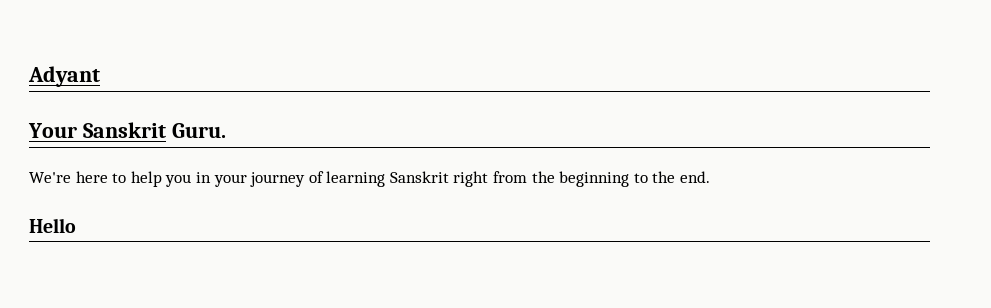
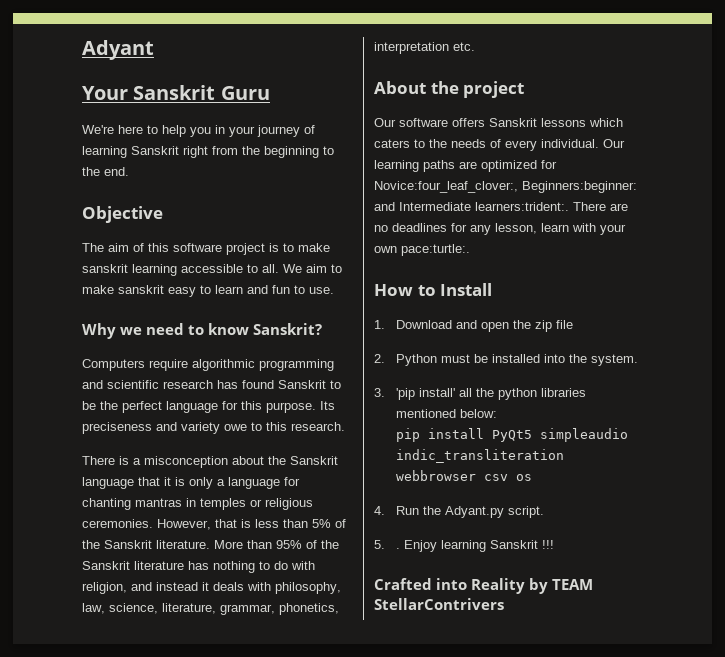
[171,123,226,138] Guru. -> [220,86,270,100] Guru
[29,218,76,233] Hello -> [82,206,163,223] [82,243,330,255] [82,264,342,276] [82,285,334,297] [82,323,322,339] [82,359,334,371] [82,380,341,389] [82,401,335,413] [82,422,345,434] [82,456,338,468] [82,477,300,489] [82,498,313,510] [82,519,346,530] [82,540,339,549] [82,561,315,573] [82,582,341,594] [82,603,339,615] [374,42,475,54] [374,81,525,98] [374,118,623,127] [374,139,625,151] [374,160,557,172] [374,181,637,193] [374,202,628,211] [374,223,626,235] [374,244,470,256] [374,283,493,296] [374,320,573,332] [374,354,638,366] [374,388,586,400] [395,409,497,418] [395,428,628,442] [395,449,564,463] [395,470,532,481] [374,506,544,518] [374,540,554,552] [374,578,593,594] [374,598,504,610] Objective // The aim of this software project is to make sanskrit learning accessible to all. We aim to make sanskrit easy to learn and fun to use. // Why we need to know Sanskrit? // Computers require algorithmic programming and scientific research has found Sanskrit to be the perfect language for this purpose. Its preciseness and variety owe to this research. // There is a misconception about the Sanskrit language that it is only a language for chanting mantras in temples or religious ceremonies. However, that is less than 5% of the Sanskrit literature. More than 95% of the Sanskrit literature has nothing to do with religion, and instead it deals with philosophy, law, science, literature, grammar, phonetics, interpretation etc. // About the project // Our software offers Sanskrit lessons which caters to the needs of every individual. Our learning paths are optimized for Novice:four_leaf_clover:, Beginners:beginner: and Intermediate learners:trident:. There are no deadlines for any lesson, learn with your own pace:turtle:. // How to Install // 1. Download and open the zip file // 2. Python must be installed into the system. // 3. 'pip install' all the python libraries mentioned below: // pip install PyQt5 simpleaudio indic_transliteration webbrowser csv os // 4. Run the Adyant.py script. // 5. . Enjoy learning Sanskrit !!! // Crafted into Reality by TEAM StellarContrivers

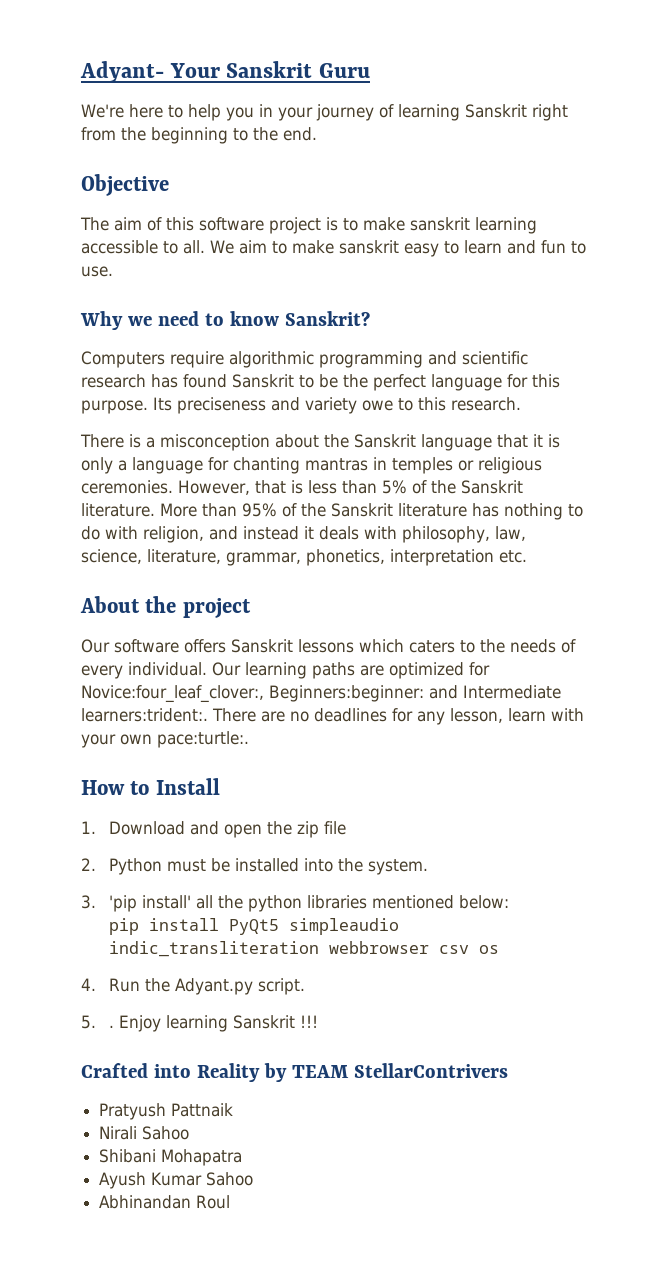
[82,40,154,60] Adyant // -> [80,61,164,83] Adyant-
(504, 604) none -> [99,1103,234,1120] [99,1126,190,1140] [99,1149,243,1166] [99,1172,254,1189] [99,1195,231,1209] // Pratyush Pattnaik // Nirali Sahoo // Shibani Mohapatra // Ayush Kumar Sahoo // Abhinandan Roul

